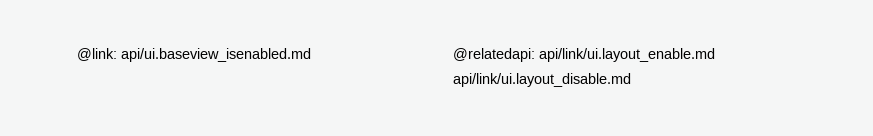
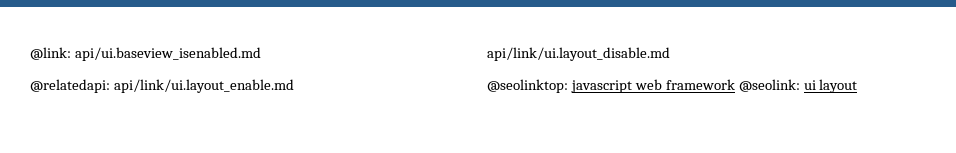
(631, 80) none -> [487,79,858,93] // @seolinktop: javascript web framework @seolink: ui layout

